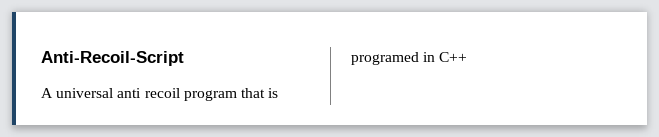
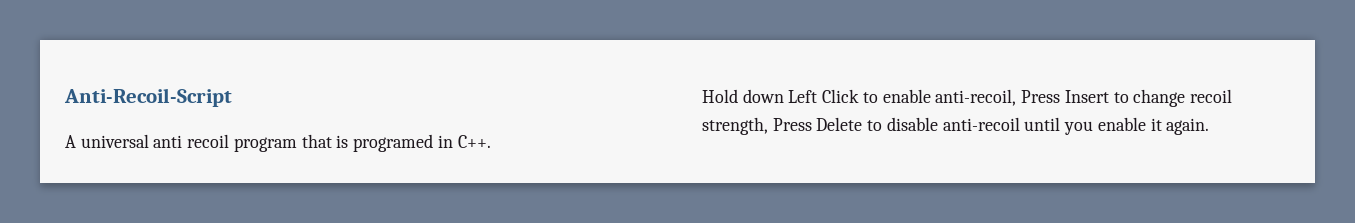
[439,52,468,62] C++ -> [457,135,491,148] [702,89,1232,107] [702,117,1210,135] C++. // Hold down Left Click to enable anti-recoil, Press Insert to change recoil strength, Press Delete to disable anti-recoil until you enable it again.

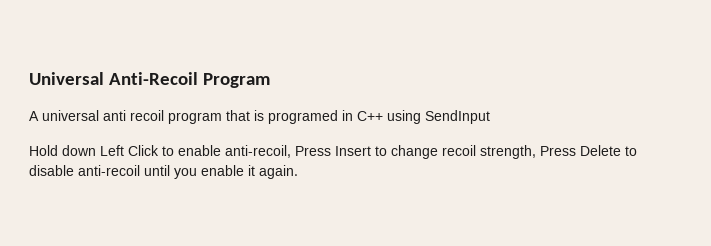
[64,88,232,107] Anti-Recoil-Script -> [29,72,270,88] Universal Anti-Recoil Program
[457,135,491,148] C++. -> [357,110,490,124] C++ using SendInput

